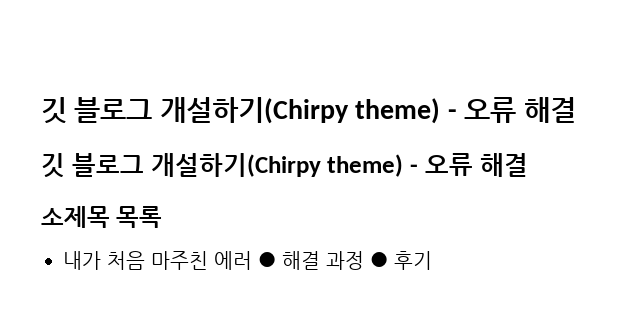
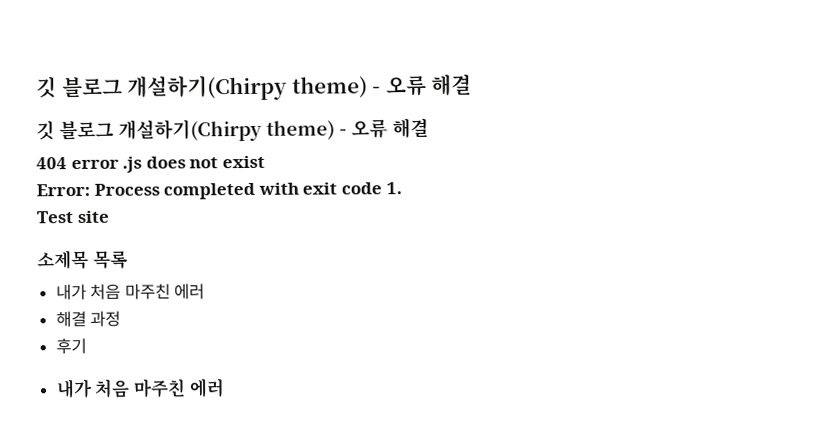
(528, 165) none -> [36,155,265,173] [36,182,402,200] [36,210,110,224] // 404 error .js does not exist // Error: Process completed with exit code 1. // Test site
[258,252,276,267] ● -> (206, 291) //
[370,252,388,267] ● -> (122, 318) //
(432, 260) none -> [55,378,225,399] // 내가 처음 마주친 에러

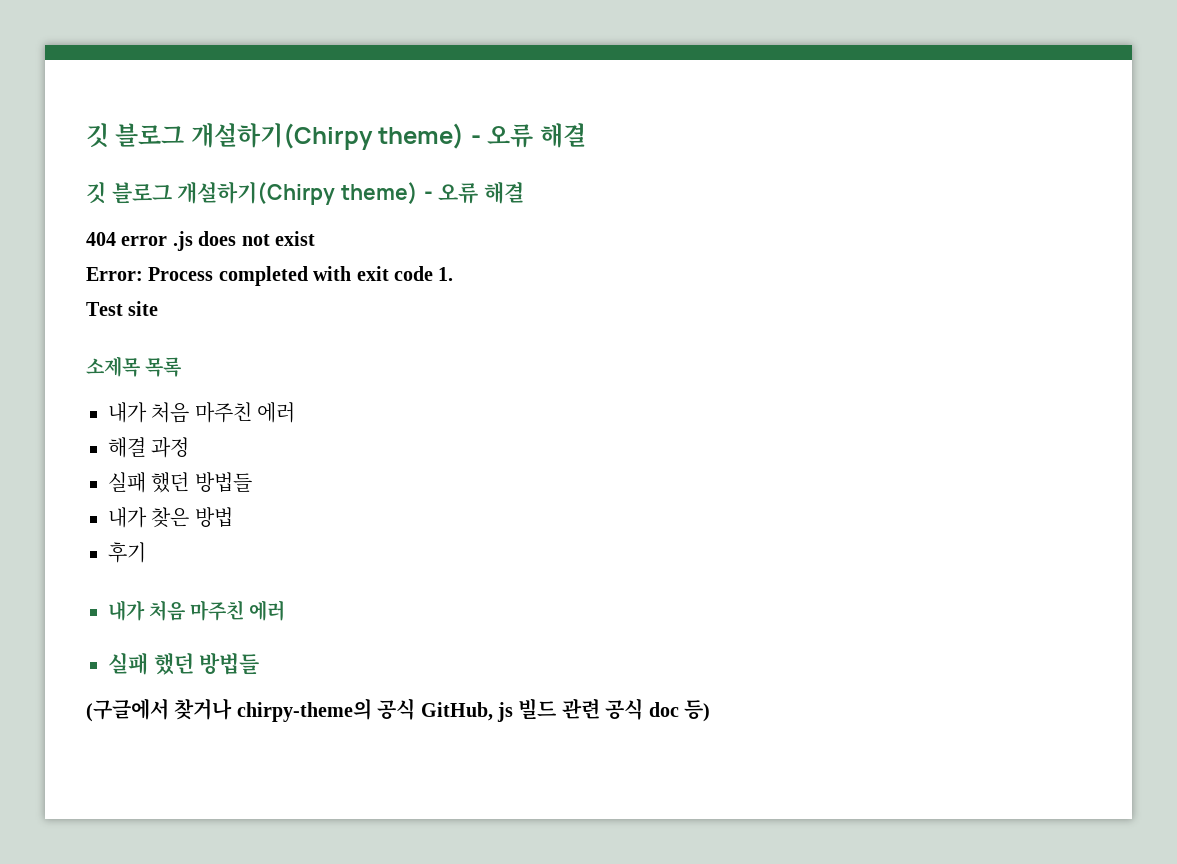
(122, 318) none -> [108,472,252,493] [108,507,233,528] // 실패 했던 방법들 // 내가 찾은 방법
(225, 388) none -> [108,652,260,675] [86,698,710,722] // 실패 했던 방법들 // (구글에서 찾거나 chirpy-theme의 공식 GitHub, js 빌드 관련 공식 doc 등)

